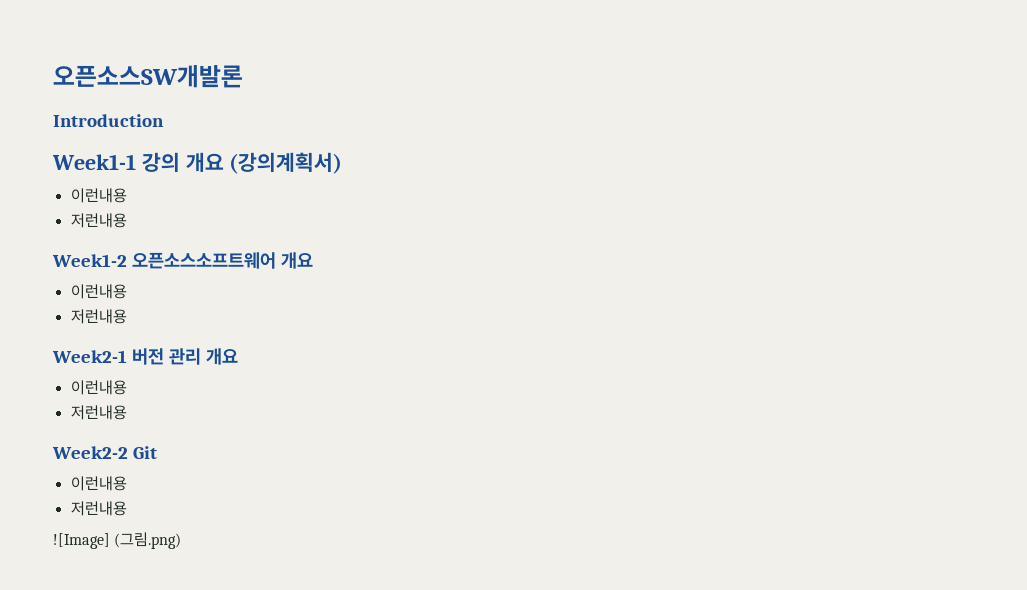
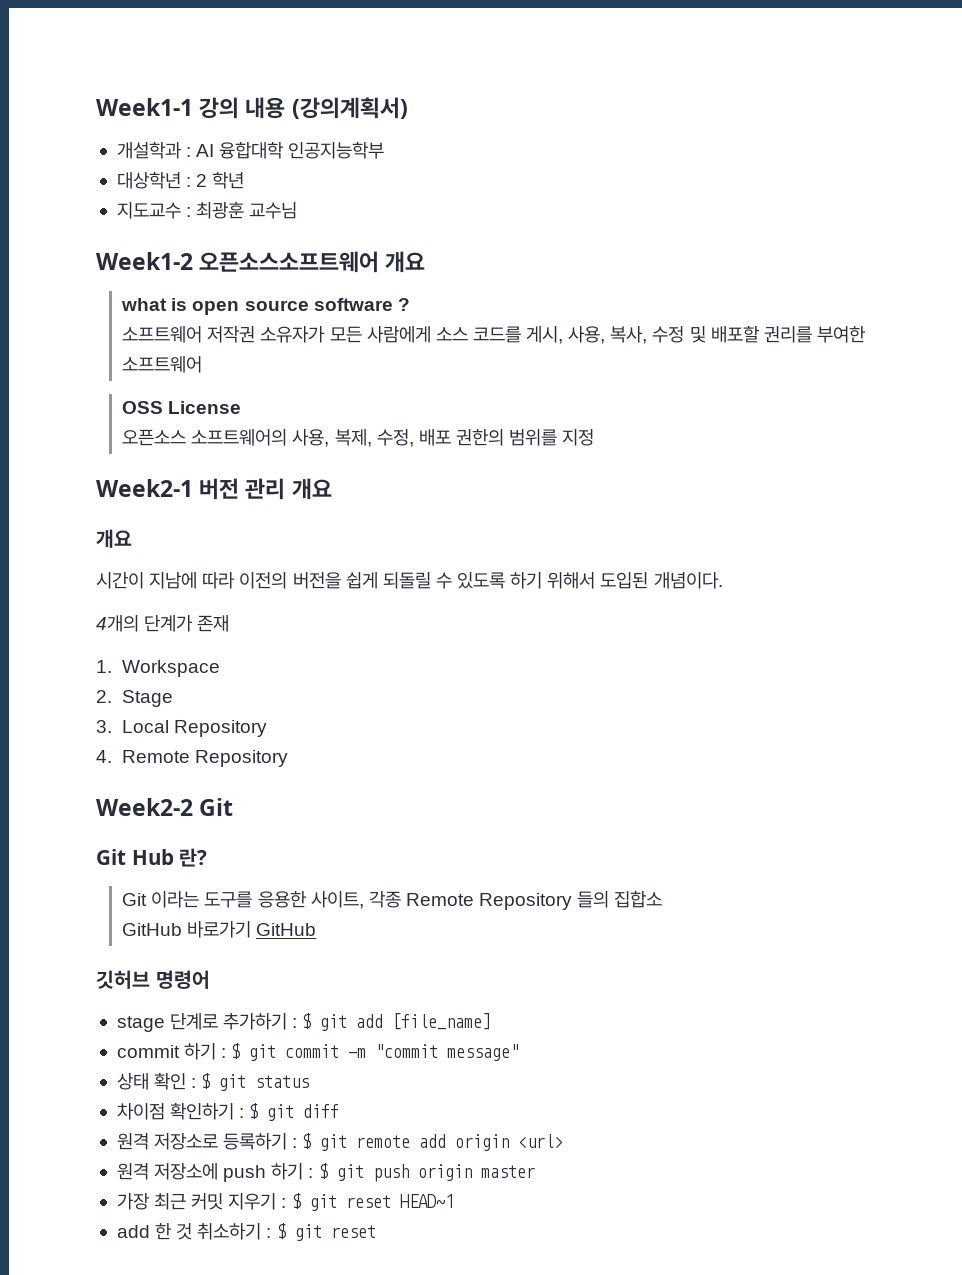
[53,65,243,88] [53,114,164,127] 오픈소스SW개발론 // Introduction // -> (96, 107) none
[185,152,224,172] 개요 -> [245,97,286,119] 내용
[70,188,127,203] [70,213,127,228] [52,252,313,269] [70,284,127,299] [70,309,127,324] [52,348,238,365] [70,380,127,395] [70,405,127,420] [52,446,157,459] [70,476,127,491] [70,501,127,516] [53,532,182,549] 이런내용 // 저런내용 // Week1-2 오픈소스소프트웨어 개요 // 이런내용 // 저런내용 // Week2-1 버전 관리 개요 // 이런내용 // 저런내용 // Week2-2 Git // 이런내용 // 저런내용 // ![Image] (그림.png) -> [116,141,385,159] [116,171,245,189] [116,201,298,219] [96,251,426,273] [121,298,410,315] [122,325,866,344] [122,356,203,373] [122,401,242,414] [122,429,595,447] [96,478,332,500] [96,529,132,548] [96,572,723,589] [96,615,230,632] [96,660,221,677] [96,690,174,707] [96,720,268,737] [96,750,289,767] [96,798,234,816] [96,848,208,867] [122,890,663,910] [122,921,317,938] [96,970,210,989] [116,1013,492,1032] [116,1043,520,1061] [116,1072,310,1091] [116,1102,340,1121] [116,1133,564,1151] [116,1163,535,1182] [116,1193,454,1211] [116,1223,376,1241] 개설학과 : AI 융합대학 인공지능학부 // 대상학년 : 2 학년 // 지도교수 : 최광훈 교수님 // Week1-2 오픈소스소프트웨어 개요 // what is open source software ? // 소프트웨어 저작권 소유자가 모든 사람에게 소스 코드를 게시, 사용, 복사, 수정 및 배포할 권리를 부여한 소프트웨어 // OSS License // 오픈소스 소프트웨어의 사용, 복제, 수정, 배포 권한의 범위를 지정 // Week2-1 버전 관리 개요 // 개요 // 시간이 지남에 따라 이전의 버전을 쉽게 되돌릴 수 있도록 하기 위해서 도입된 개념이다. // 4개의 단계가 존재 // 1. Workspace // 2. Stage // 3. Local Repository // 4. Remote Repository // Week2-2 Git // Git Hub 란? // Git 이라는 도구를 응용한 사이트, 각종 Remote Repository 들의 집합소 // GitHub 바로가기 GitHub // 깃허브 명령어 // stage 단계로 추가하기 : $ git add [file_name] // commit 하기 : $ git commit -m "commit message" // 상태 확인 : $ git status // 차이점 확인하기 : $ git diff // 원격 저장소로 등록하기 : $ git remote add origin <url> // 원격 저장소에 push 하기 : $ git push origin master // 가장 최근 커밋 지우기 : $ git reset HEAD~1 // add 한 것 취소하기 : $ git reset

